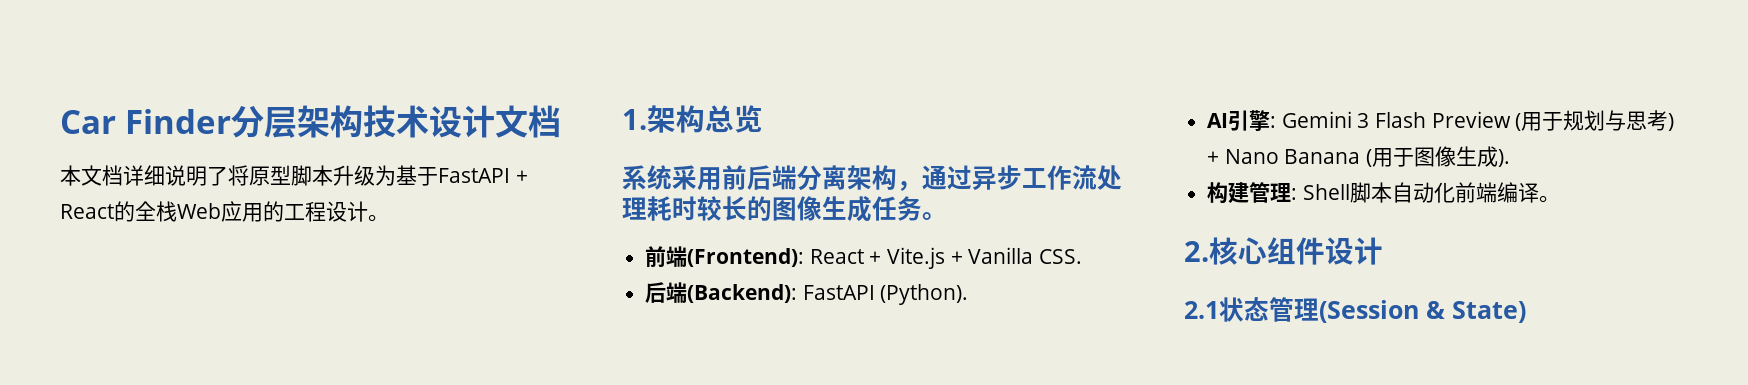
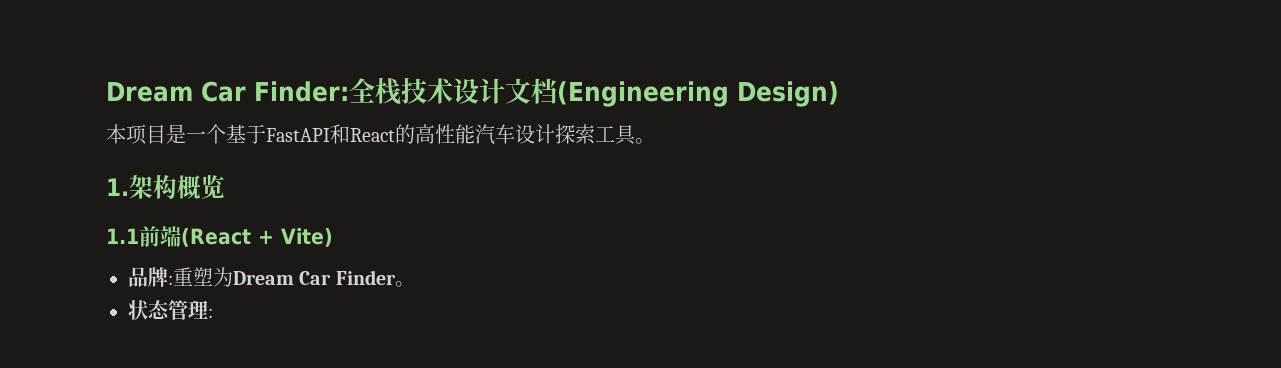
[60,105,363,138] Car Finder分层架构 -> [106,77,401,105] Dream Car Finder:全栈
[60,165,528,186] [60,201,368,222] // 本文档详细说明了将原型脚本升级为基于FastAPI + React的全栈Web应用的工程设计 -> [557,81,839,107] [106,124,636,145] (Engineering Design) // 本项目是一个基于FastAPI和React的高性能汽车设计探索工具
[705,105,734,133] 总 -> [177,175,201,199] 概
[622,165,1122,191] [622,196,947,222] [645,246,1083,269] [645,282,969,305] [1207,110,1675,131] [1207,146,1511,167] [1207,182,1560,204] [1184,237,1383,265] [1184,297,1526,323] 系统采用前后端分离架构，通过异步工作流处理耗时较长的图像生成任务。 // 前端(Frontend): React + Vite.js + Vanilla CSS. // 后端(Backend): FastAPI (Python). // AI引擎: Gemini 3 Flash Preview (用于规划与思考) + Nano Banana (用于图像生成). // 构建管理: Shell脚本自动化前端编译。 // 2.核心组件设计 // 2.1状态管理(Session & State) -> [106,226,333,247] [128,267,415,287] [128,300,213,320] 1.1前端(React + Vite) // 品牌:重塑为Dream Car Finder。 // 状态管理:

